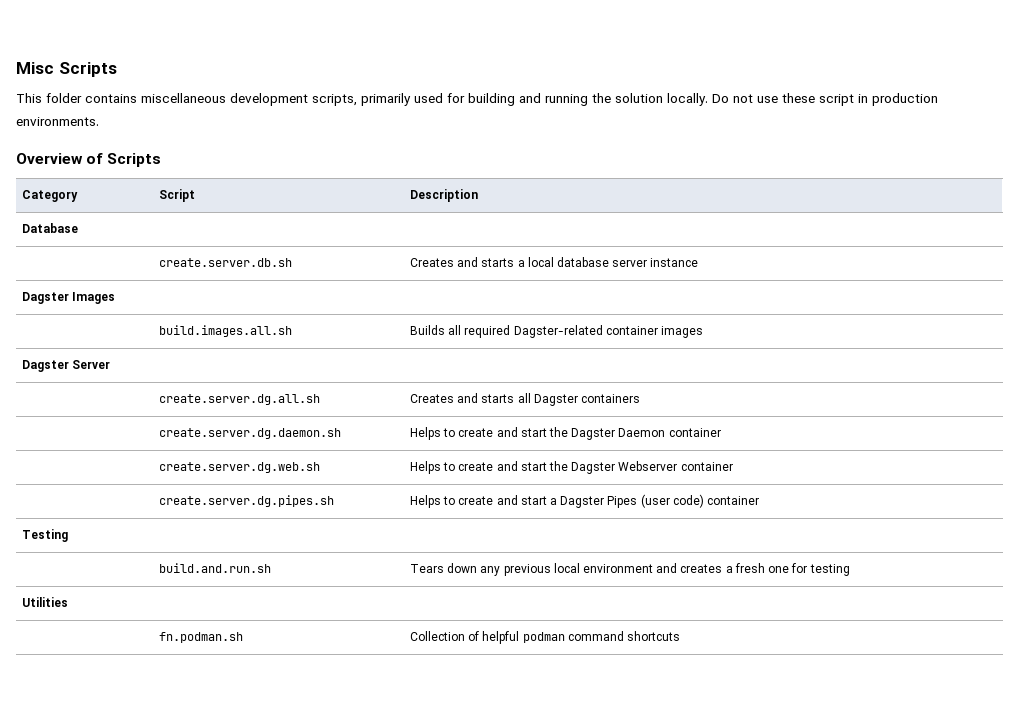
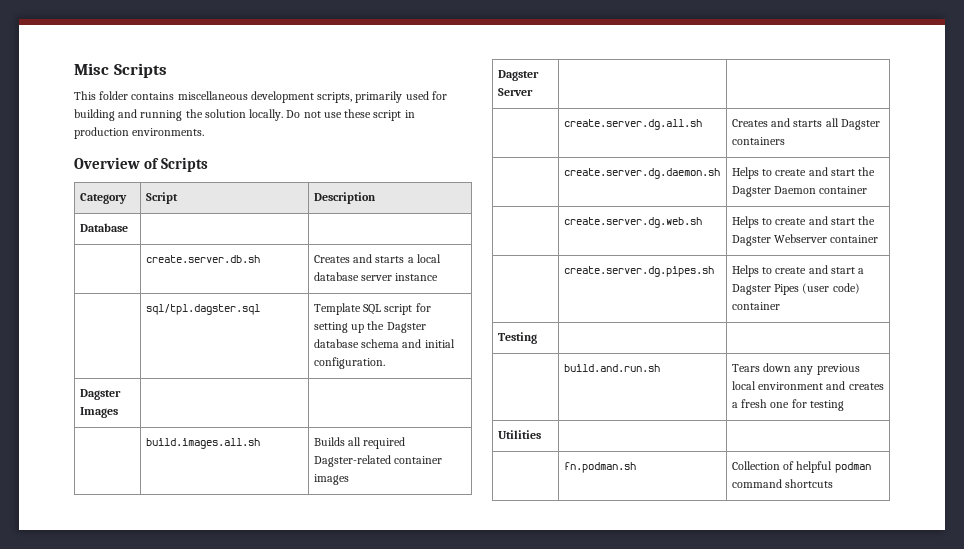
(699, 262) none -> [145,304,260,315] [313,303,431,315] [313,321,426,333] [313,339,455,348] [313,357,385,369] // | sql/tpl.dagster.sql | Template SQL script for setting up the Dagster database schema and initial configuration.

